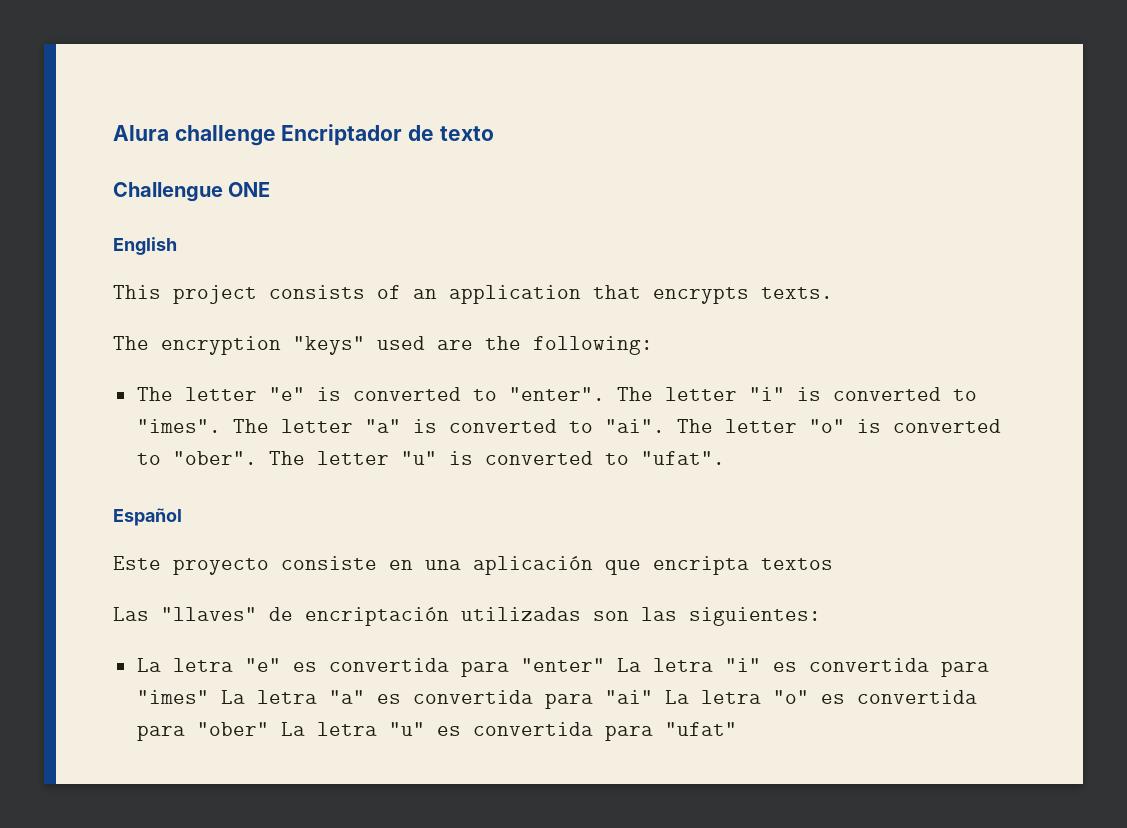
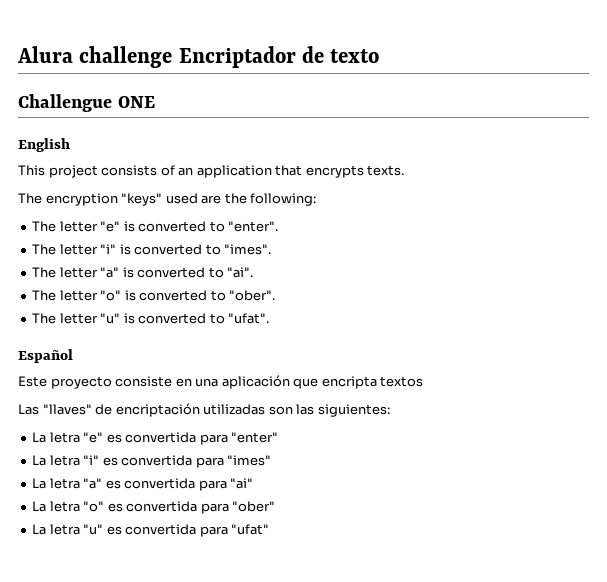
(605, 394) none -> (279, 226) //
(221, 426) none -> (272, 249) //
(665, 426) none -> (254, 272) //
(257, 458) none -> (276, 295) //
(605, 665) none -> (279, 437) //
(209, 697) none -> (272, 460) //
(653, 697) none -> (254, 483) //
(269, 729) none -> (276, 506) //

